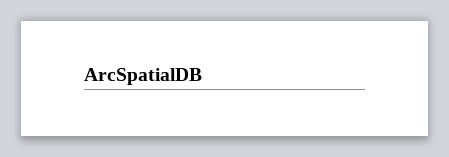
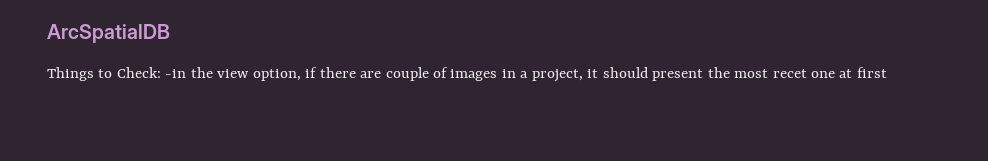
(202, 76) none -> [47,67,887,82] // Things to Check: -in the view option, if there are couple of images in a project, it should present the most recet one at first

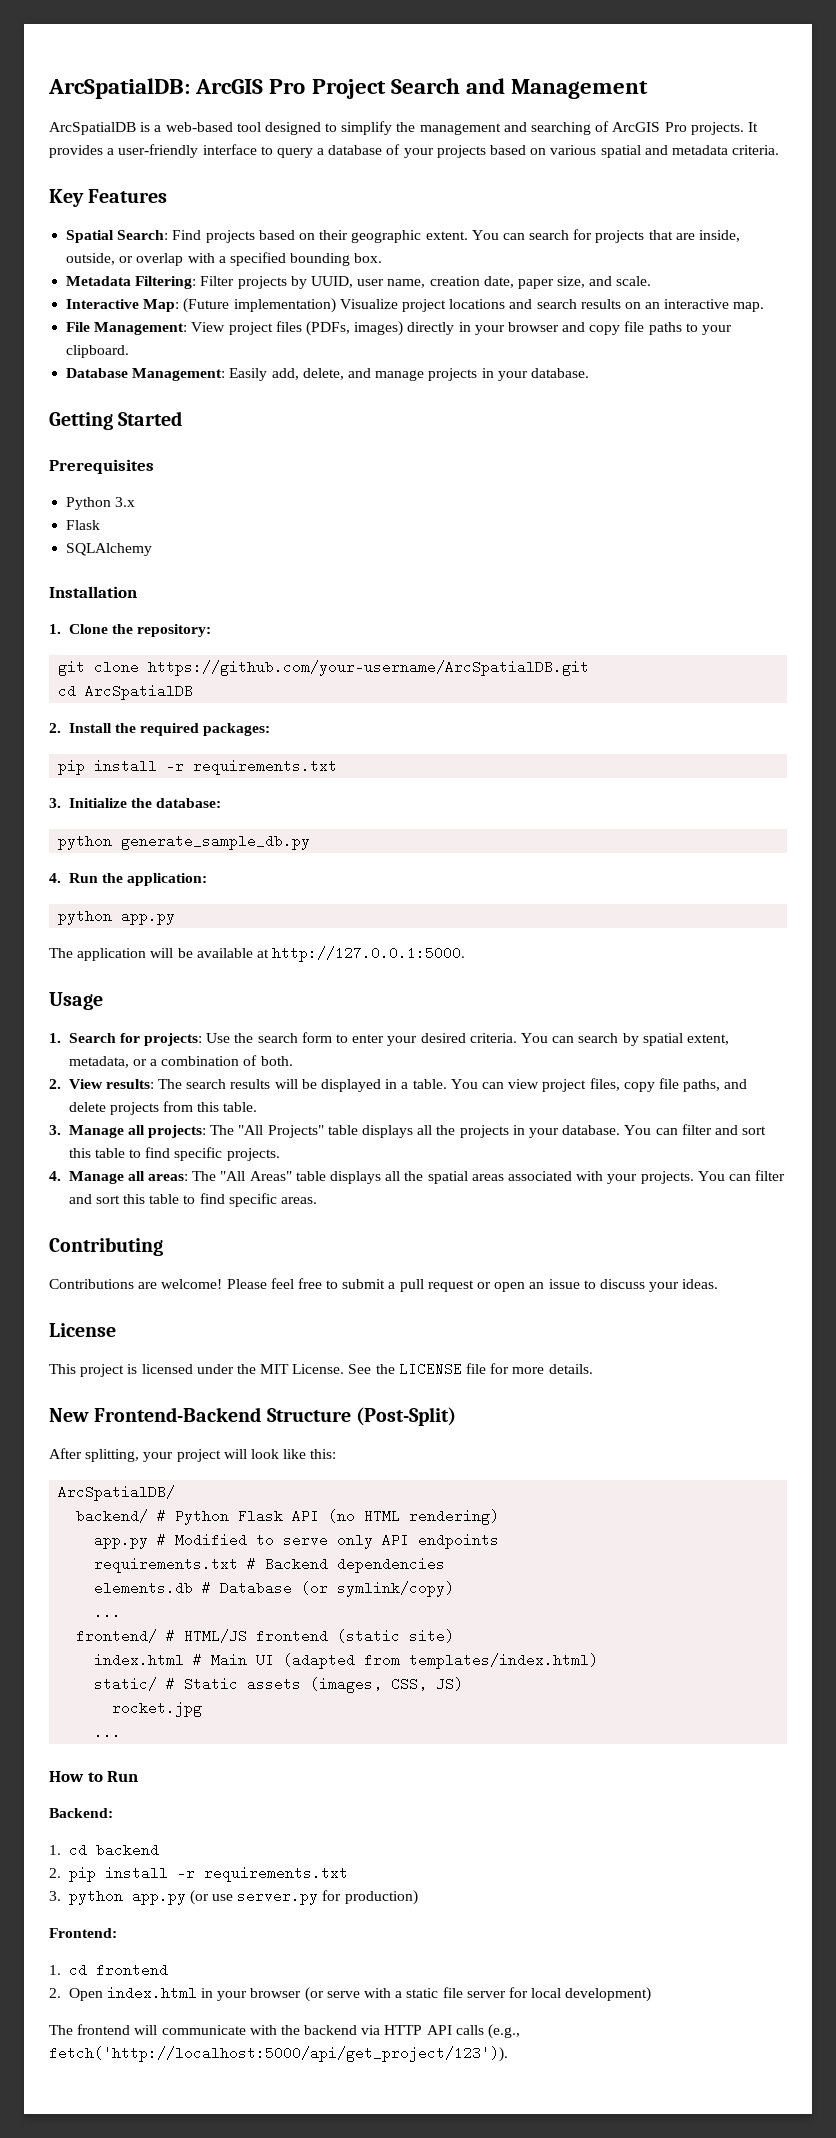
[47,24,170,43] [47,67,887,82] ArcSpatialDB // Things to Check: -in the view option, if there are couple of images in a project, it should present the most recet one at first -> [48,78,649,99] [49,121,758,135] [49,144,780,158] [49,189,168,207] [66,229,741,243] [66,252,383,266] [66,276,652,289] [66,298,765,313] [66,321,733,336] [66,345,130,358] [66,368,589,381] [49,411,183,430] [49,459,154,474] [66,497,136,510] [66,520,101,530] [66,543,153,556] [49,586,137,598] [49,624,212,637] [58,660,590,676] [58,684,194,700] [49,723,271,736] [58,759,338,775] [49,798,222,808] [58,834,311,850] [49,873,208,886] [58,909,176,925] [49,946,466,962] [49,992,103,1010] [49,1032,729,1046] [68,1055,293,1068] [49,1078,748,1092] [68,1101,258,1115] [49,1124,767,1138] [68,1147,280,1161] [49,1170,786,1184] [68,1193,318,1207] [49,1237,163,1256] [49,1278,719,1292] [49,1323,116,1337] [49,1362,593,1377] [49,1407,457,1426] [49,1448,337,1462] [58,1485,176,1501] [76,1509,500,1525] [94,1533,500,1549] [94,1557,446,1573] [94,1581,455,1597] [94,1605,122,1619] [76,1629,455,1643] [94,1653,599,1669] [94,1677,464,1693] [112,1701,203,1717] [94,1725,122,1739] [49,1771,139,1782] [49,1808,113,1818] [49,1843,159,1857] [49,1866,348,1882] [49,1889,418,1905] [49,1928,117,1938] [49,1963,168,1977] [49,1986,652,2002] [49,2024,521,2039] [49,2046,508,2062] ArcSpatialDB: ArcGIS Pro Project Search and Management // ArcSpatialDB is a web-based tool designed to simplify the management and searching of ArcGIS Pro projects. It provides a user-friendly interface to query a database of your projects based on various spatial and metadata criteria. // Key Features // Spatial Search: Find projects based on their geographic extent. You can search for projects that are inside, outside, or overlap with a specified bounding box. // Metadata Filtering: Filter projects by UUID, user name, creation date, paper size, and scale. // Interactive Map: (Future implementation) Visualize project locations and search results on an interactive map. // File Management: View project files (PDFs, images) directly in your browser and copy file paths to your clipboard. // Database Management: Easily add, delete, and manage projects in your database. // Getting Started // Prerequisites // Python 3.x // Flask // SQLAlchemy // Installation // 1. Clone the repository: // git clone https://github.com/your-username/ArcSpatialDB.git // cd ArcSpatialDB // 2. Install the required packages: // pip install -r requirements.txt // 3. Initialize the database: // python generate_sample_db.py // 4. Run the application: // python app.py // The application will be available at http://127.0.0.1:5000. // Usage // 1. Search for projects: Use the search form to enter your desired criteria. You can search by spatial extent, metadata, or a combination of both. // 2. View results: The search results will be displayed in a table. You can view project files, copy file paths, and delete projects from this table. // 3. Manage all projects: The "All Projects" table displays all the projects in your database. You can filter and sort this table to find specific projects. // 4. Manage all areas: The "All Areas" table displays all the spatial areas associated with your projects. You can filter and sort this table to find specific areas. // Contributing // Contributions are welcome! Please feel free to submit a pull request or open an issue to discuss your ideas. // License // This project is licensed under the MIT License. See the LICENSE file for more details. // New Frontend-Backend Structure (Post-Split) // After splitting, your project will look like this: // ArcSpatialDB/ // backend/ # Python Flask API (no HTML rendering) // app.py # Modified to serve only API endpoints // requirements.txt # Backend dependencies // elements.db # Database (or symlink/copy) // ... // frontend/ # HTML/JS frontend (static site) // index.html # Main UI (adapted from templates/index.html) // static/ # Static assets (images, CSS, JS) // rocket.jpg // ... // How to Run // Backend: // 1. cd backend // 2. pip install -r requirements.txt // 3. python app.py (or use server.py for production) // Frontend: // 1. cd frontend // 2. Open index.html in your browser (or serve with a static file server for local development) // The frontend will communicate with the backend via HTTP API calls (e.g., fetch('http://localhost:5000/api/get_project/123')).

